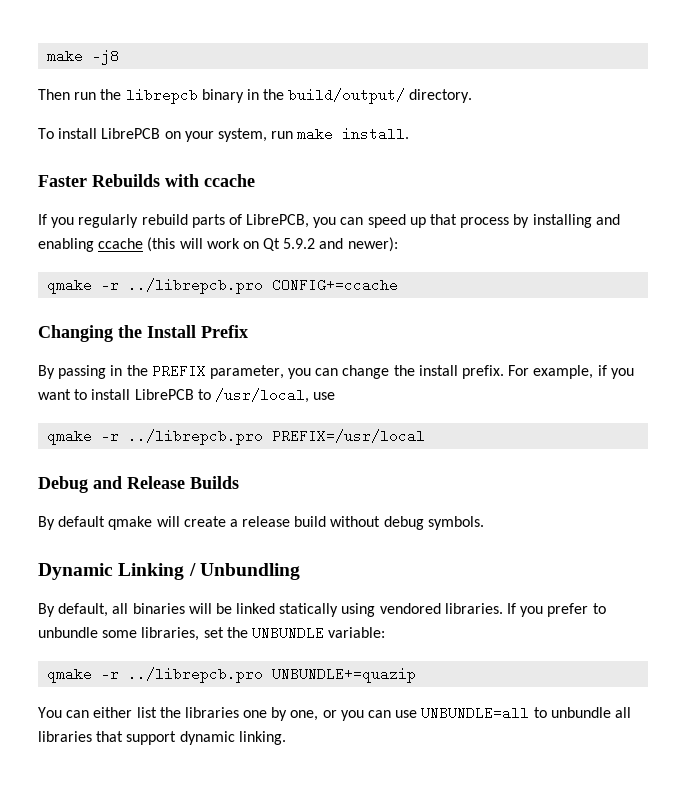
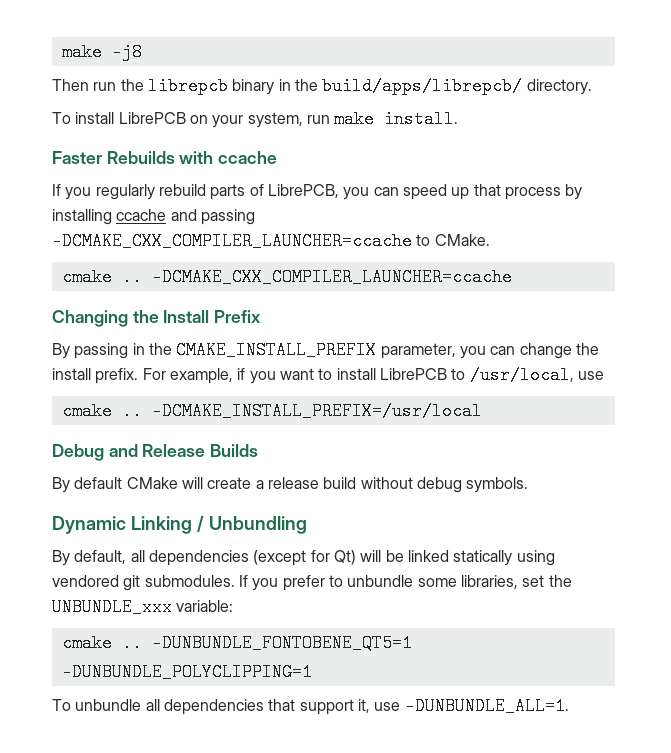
[288,88,406,104] build/output/ -> [322,77,523,95] build/apps/librepcb/
[595,214,620,225] [38,237,398,252] [47,278,399,294] and enabling ccache (this will work on Qt 5.9.2 and newer): // qmake -r ../librepcb.pro CONFIG+=ccache -> [116,209,255,225] [52,232,490,250] [61,268,512,286] ccache and passing -DCMAKE_CXX_COMPILER_LAUNCHER=ccache to CMake. // cmake .. -DCMAKE_CXX_COMPILER_LAUNCHER=ccache
[151,364,206,378] PREFIX -> [176,341,377,359] CMAKE_INSTALL_PREFIX
[47,429,426,445] qmake -r ../librepcb.pro PREFIX=/usr/local -> [61,402,482,420] cmake .. -DCMAKE_INSTALL_PREFIX=/usr/local
[108,516,153,530] qmake -> [126,477,178,489] CMake
[132,603,185,614] binaries -> [148,550,356,566] dependencies (except for Qt)
[444,603,503,614] libraries. -> [123,575,235,591] git submodules.
[251,626,324,640] UNBUNDLE -> [52,598,172,616] UNBUNDLE_xxx
[47,667,417,683] [38,706,547,721] qmake -r ../librepcb.pro UNBUNDLE+=quazip // You can either list the libraries one by one, or you can use UNBUNDLE=all to -> [61,634,412,652] [61,663,312,681] [52,699,71,711] cmake .. -DUNBUNDLE_FONTOBENE_QT5=1 -DUNBUNDLE_POLYCLIPPING=1 // To
[38,731,92,742] libraries -> [163,699,264,715] dependencies
[179,731,286,745] dynamic linking. -> [357,697,569,715] it, use -DUNBUNDLE_ALL=1.

